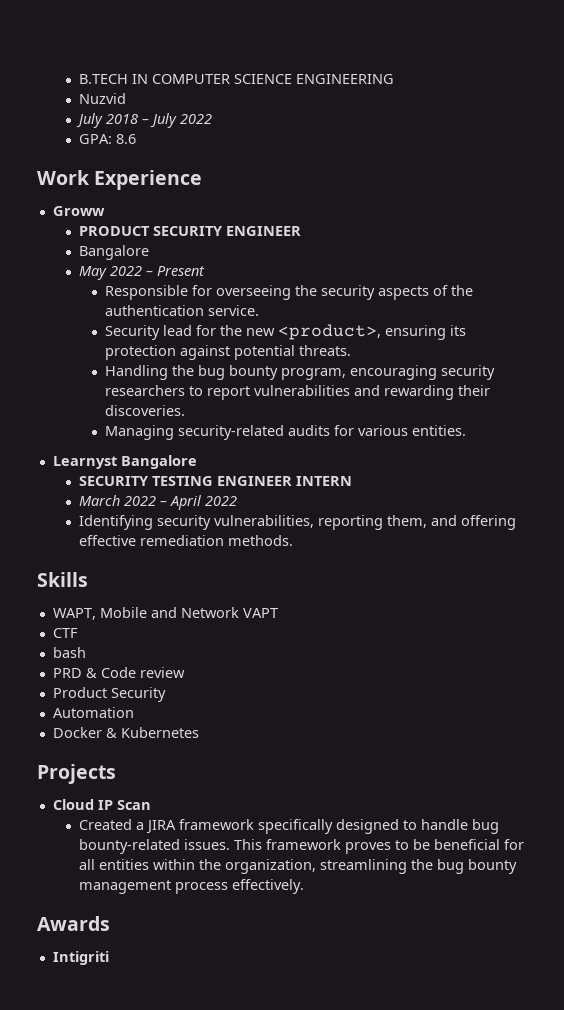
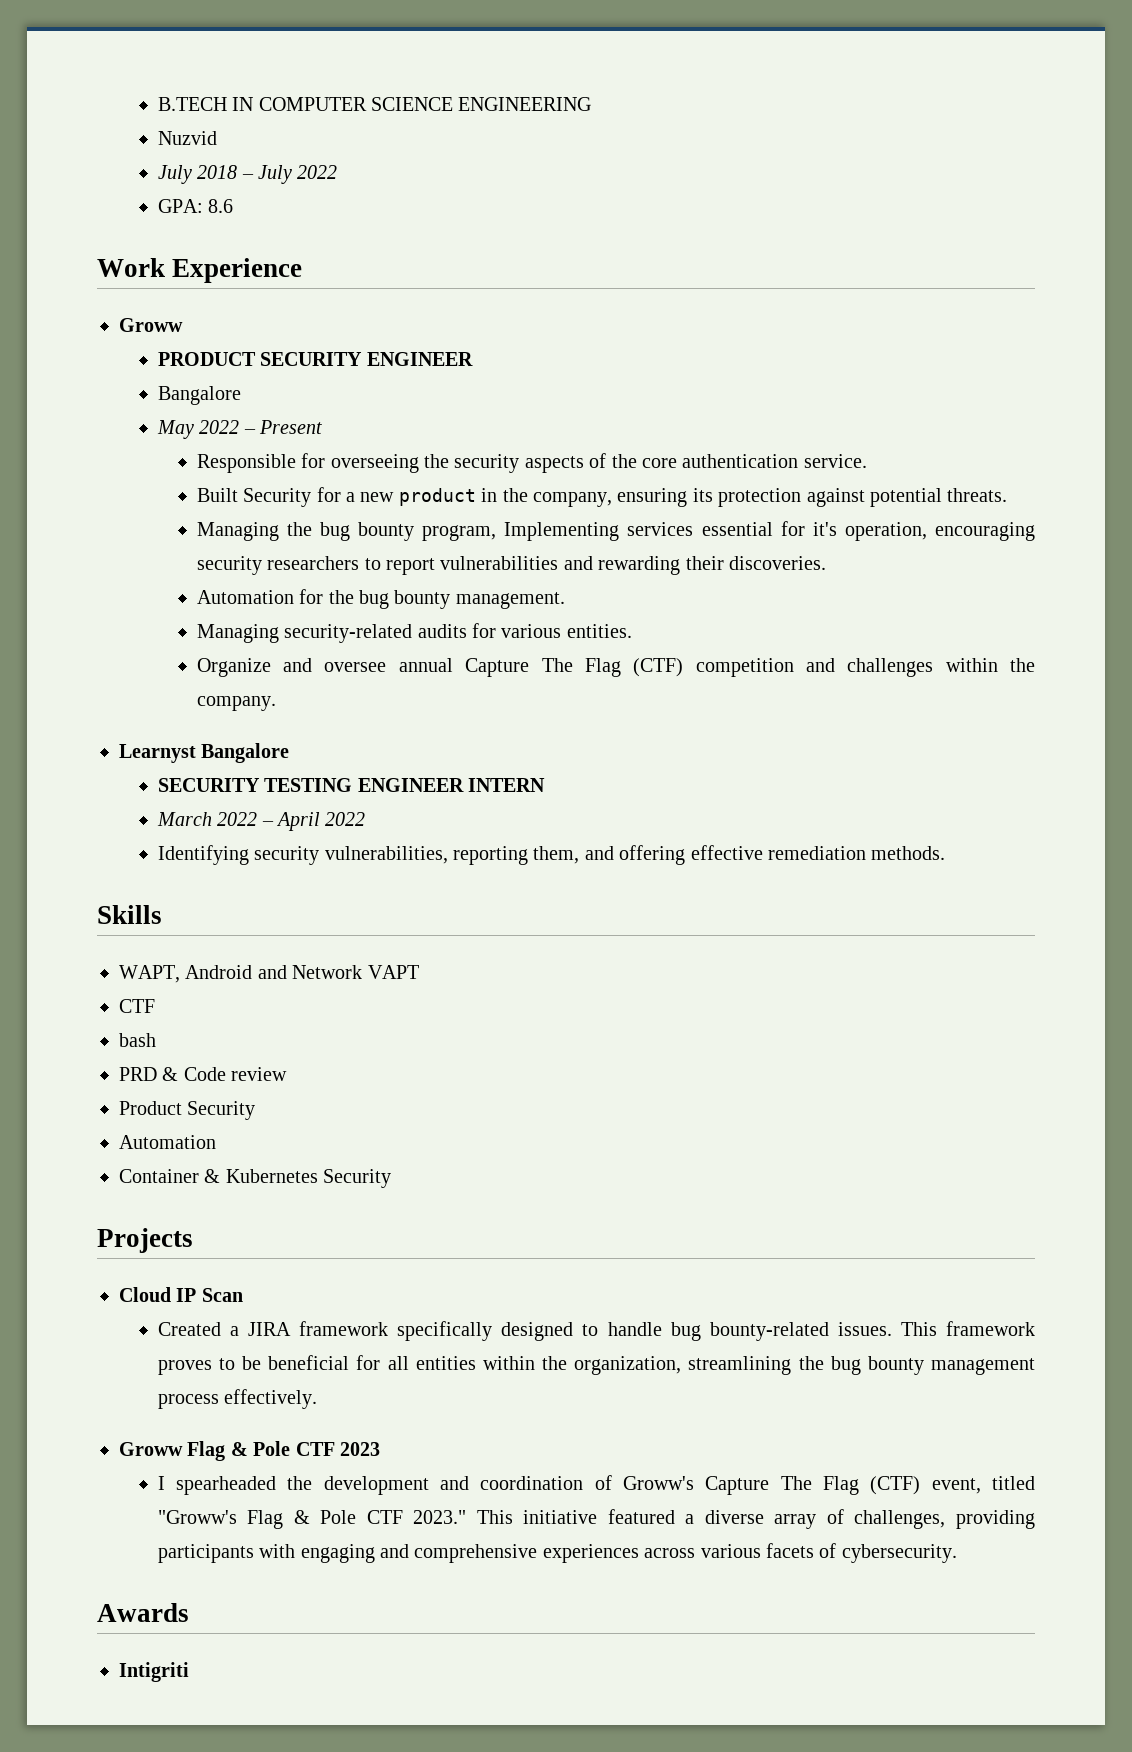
(474, 290) none -> [641,458,677,468] core
[105,324,382,340] Security lead for the new <product>, -> [196,487,612,507] Built Security for a new product in the company,
[105,365,169,380] Handling -> [196,522,279,541] Managing
(347, 374) none -> [504,521,927,541] Implementing services essential for it's operation,
(186, 410) none -> [196,589,565,609] // Automation for the bug bounty management.
(467, 430) none -> [196,658,1035,677] [196,696,276,711] // Organize and oversee annual Capture The Flag (CTF) competition and challenges within the company.
[99,607,147,618] Mobile -> [185,965,253,979] Android
[52,727,102,738] Docker -> [119,1169,199,1183] Container
(199, 732) none -> [323,1169,392,1188] Security
(305, 886) none -> [119,1441,380,1461] [157,1475,1035,1495] [157,1509,1035,1529] [157,1543,957,1563] // Groww Flag & Pole CTF 2023 // I spearheaded the development and coordination of Groww's Capture The Flag (CTF) event, titled "Groww's Flag & Pole CTF 2023." This initiative featured a diverse array of challenges, providing participants with engaging and comprehensive experiences across various facets of cybersecurity.

